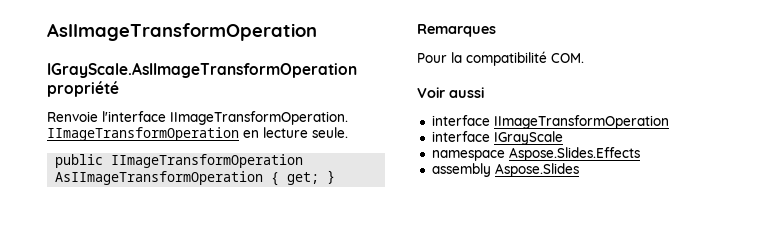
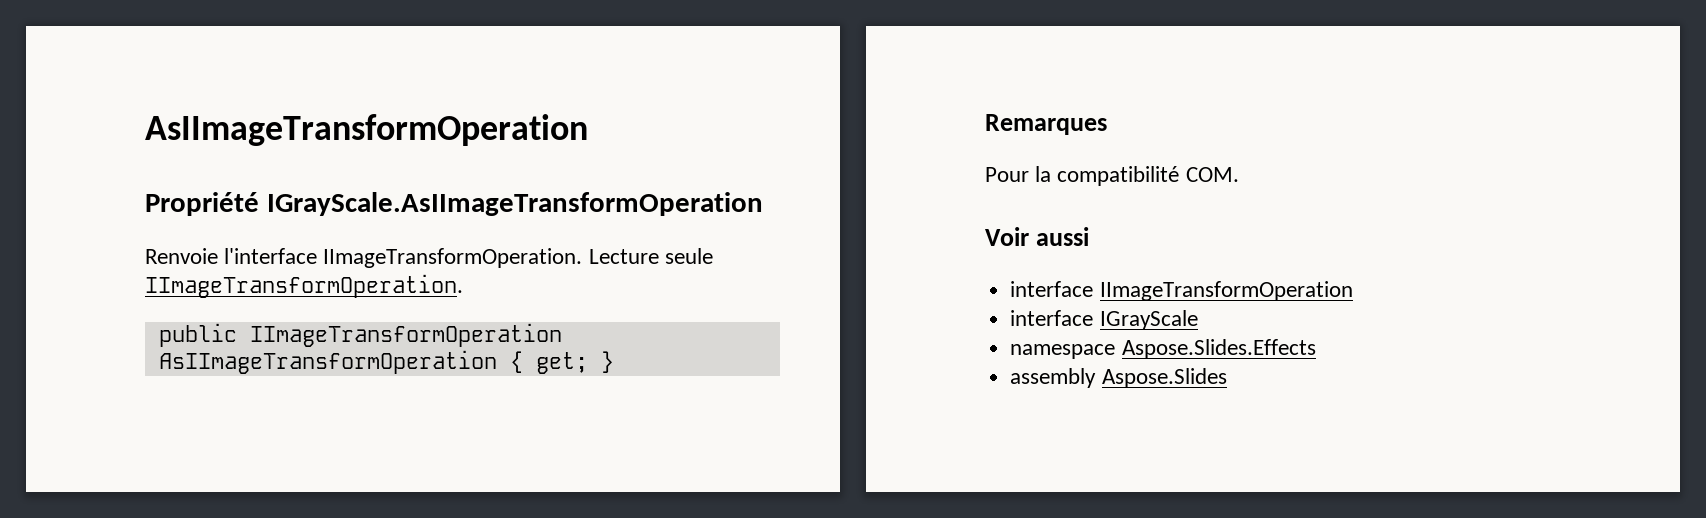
(317, 32) none -> [145,192,259,216] Propriété
[47,81,119,97] propriété -> (763, 204) none
[47,127,348,141] IImageTransformOperation en lecture seule. -> [588,248,713,264] [145,274,463,298] Lecture seule IImageTransformOperation.

